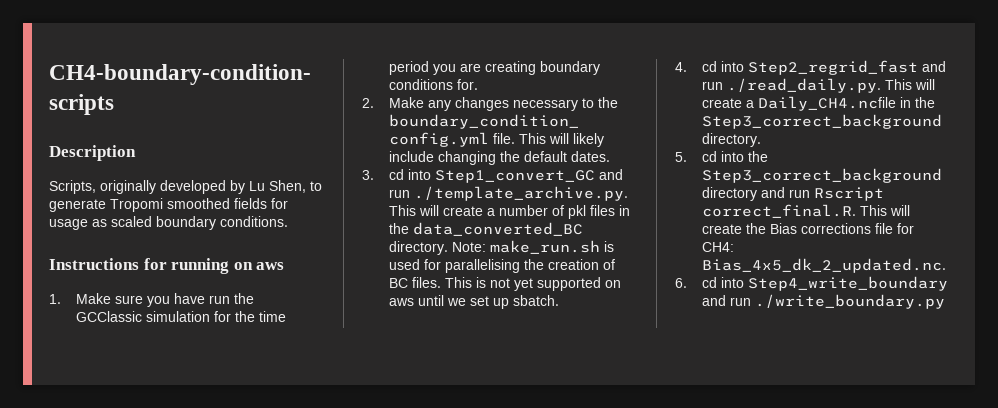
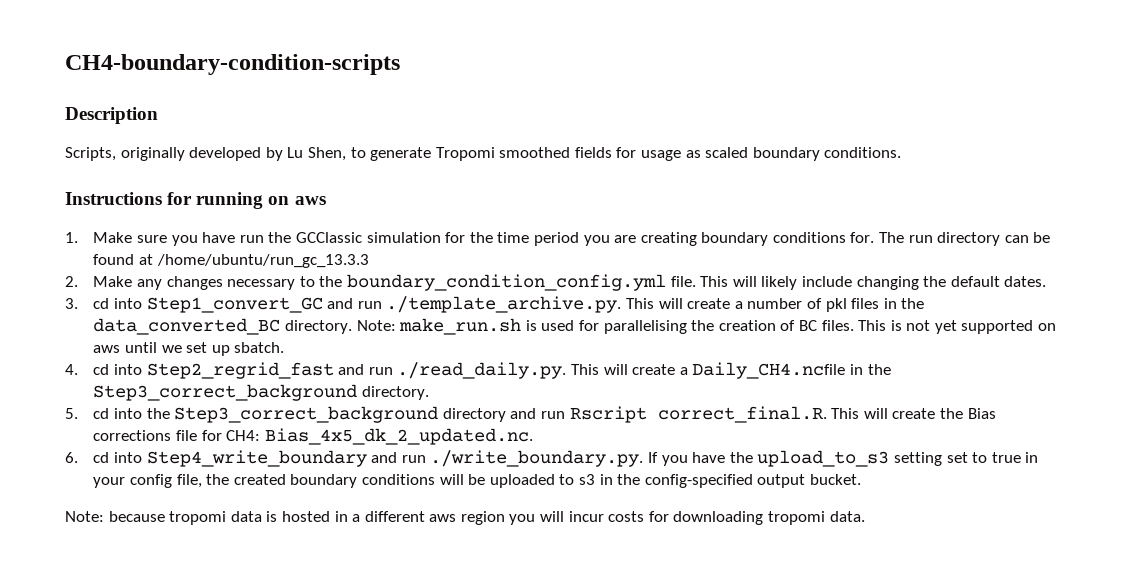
(478, 84) none -> [879,232,1051,246] [93,254,369,268] The run directory can be found at /home/ubuntu/run_gc_13.3.3
[754,294,945,309] ./write_boundary.py -> [430,450,1039,467] [93,474,861,488] [65,511,865,525] ./write_boundary.py. If you have the upload_to_s3 setting set to true in your config file, the created boundary conditions will be uploaded to s3 in the config-specified output bucket. // Note: because tropomi data is hosted in a different aws region you will incur costs for downloading tropomi data.

